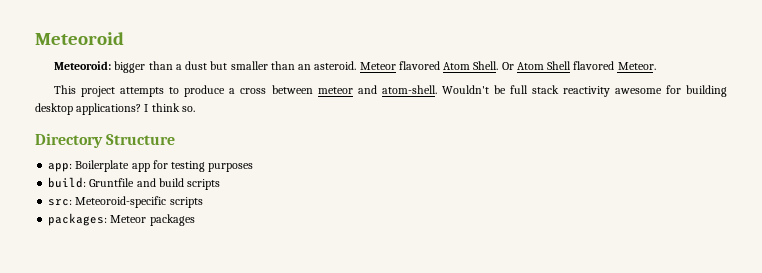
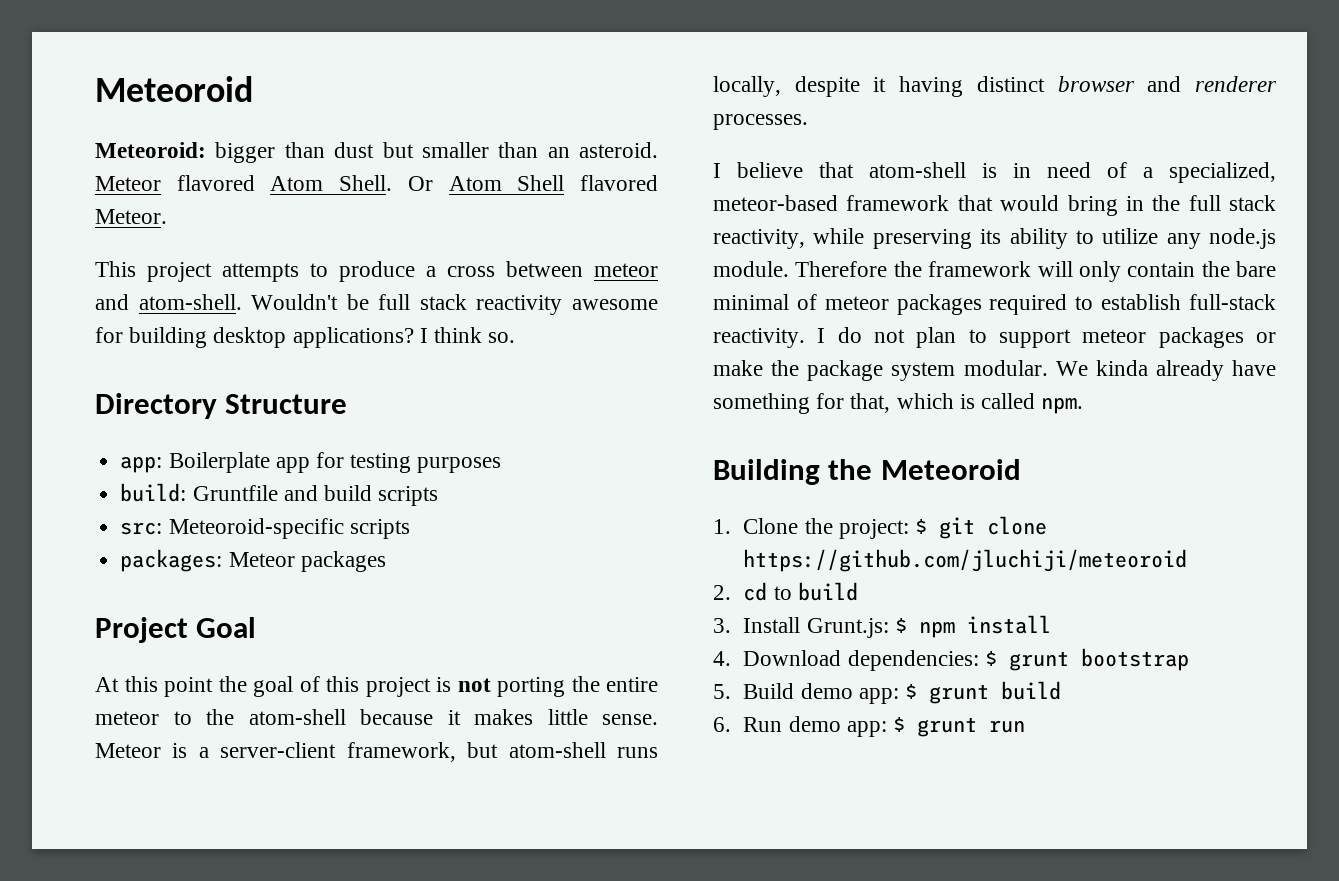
[175,64,182,70] a -> (325, 150) none
(195, 220) none -> [95,617,257,643] [95,676,658,697] [95,709,658,725] [95,742,658,762] [713,76,1277,97] [713,114,808,130] [713,162,1276,183] [713,195,1276,216] [713,228,1276,249] [713,261,1276,282] [713,294,1276,315] [713,327,1276,348] [713,360,1276,381] [713,393,1084,414] [713,459,1021,485] [713,516,1047,539] [743,549,1188,572] [713,582,858,601] [713,615,1051,638] [713,648,1189,671] [713,681,1061,704] [713,716,1025,737] // Project Goal // At this point the goal of this project is not porting the entire meteor to the atom-shell because it makes little sense. Meteor is a server-client framework, but atom-shell runs locally, despite it having distinct browser and renderer processes. // I believe that atom-shell is in need of a specialized, meteor-based framework that would bring in the full stack reactivity, while preserving its ability to utilize any node.js module. Therefore the framework will only contain the bare minimal of meteor packages required to establish full-stack reactivity. I do not plan to support meteor packages or make the package system modular. We kinda already have something for that, which is called npm. // Building the Meteoroid // 1. Clone the project: $ git clone https://github.com/jluchiji/meteoroid // 2. cd to build // 3. Install Grunt.js: $ npm install // 4. Download dependencies: $ grunt bootstrap // 5. Build demo app: $ grunt build // 6. Run demo app: $ grunt run

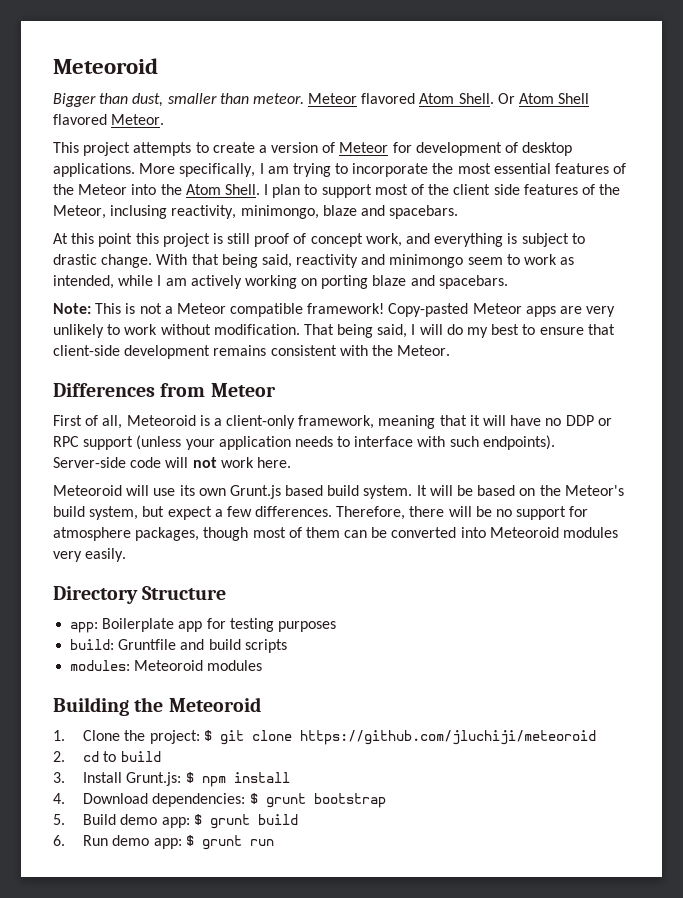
[95,76,253,102] [95,142,658,163] Meteoroid // Meteoroid: bigger than dust but smaller than an asteroid. -> [53,58,158,74] [53,93,304,107] Meteoroid // Bigger than dust, smaller than meteor.
[339,261,658,282] [95,294,658,315] [95,327,516,348] produce a cross between meteor and atom-shell. Wouldn't be full stack reactivity awesome for building desktop applications? I think so. -> [212,142,573,156] [53,163,627,177] [53,184,621,198] [53,205,459,219] [53,233,585,247] [53,254,575,268] [53,275,508,289] [53,303,616,317] [53,324,615,338] [53,345,451,359] [53,383,276,397] [53,415,612,429] [53,435,555,450] [53,457,291,468] [53,485,624,499] [53,506,589,520] [53,527,619,541] [53,548,127,562] create a version of Meteor for development of desktop applications. More specifically, I am trying to incorporate the most essential features of the Meteor into the Atom Shell. I plan to support most of the client side features of the Meteor, inclusing reactivity, minimongo, blaze and spacebars. // At this point this project is still proof of concept work, and everything is subject to drastic change. With that being said, reactivity and minimongo seem to work as intended, while I am actively working on porting blaze and spacebars. // Note: This is not a Meteor compatible framework! Copy-pasted Meteor apps are very unlikely to work without modification. That being said, I will do my best to ensure that client-side development remains consistent with the Meteor. // Differences from Meteor // First of all, Meteoroid is a client-only framework, meaning that it will have no DDP or RPC support (unless your application needs to interface with such endpoints). Server-side code will not work here. // Meteoroid will use its own Grunt.js based build system. It will be based on the Meteor's build system, but expect a few differences. Therefore, there will be no support for atmosphere packages, though most of them can be converted into Meteoroid modules very easily.
[120,518,410,539] [120,549,386,572] [95,617,257,643] [95,676,658,697] [95,709,658,725] [95,742,658,762] [713,76,1277,97] [713,114,808,130] [713,162,1276,183] [713,195,1276,216] [713,228,1276,249] [713,261,1276,282] [713,294,1276,315] [713,327,1276,348] [713,360,1276,381] [713,393,1084,414] src: Meteoroid-specific scripts // packages: Meteor packages // Project Goal // At this point the goal of this project is not porting the entire meteor to the atom-shell because it makes little sense. Meteor is a server-client framework, but atom-shell runs locally, despite it having distinct browser and renderer processes. // I believe that atom-shell is in need of a specialized, meteor-based framework that would bring in the full stack reactivity, while preserving its ability to utilize any node.js module. Therefore the framework will only contain the bare minimal of meteor packages required to establish full-stack reactivity. I do not plan to support meteor packages or make the package system modular. We kinda already have something for that, which is called npm. -> [70,660,263,671] modules: Meteoroid modules

